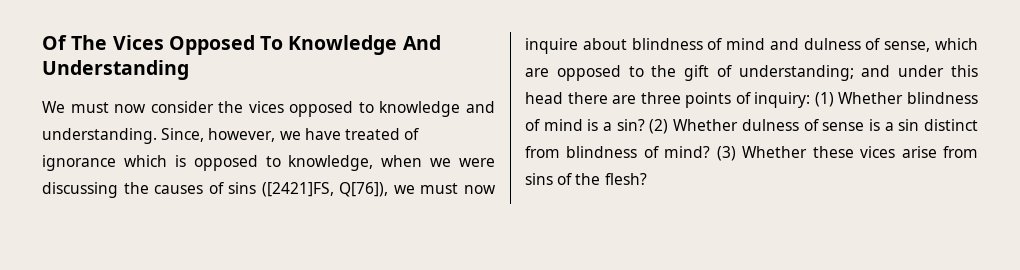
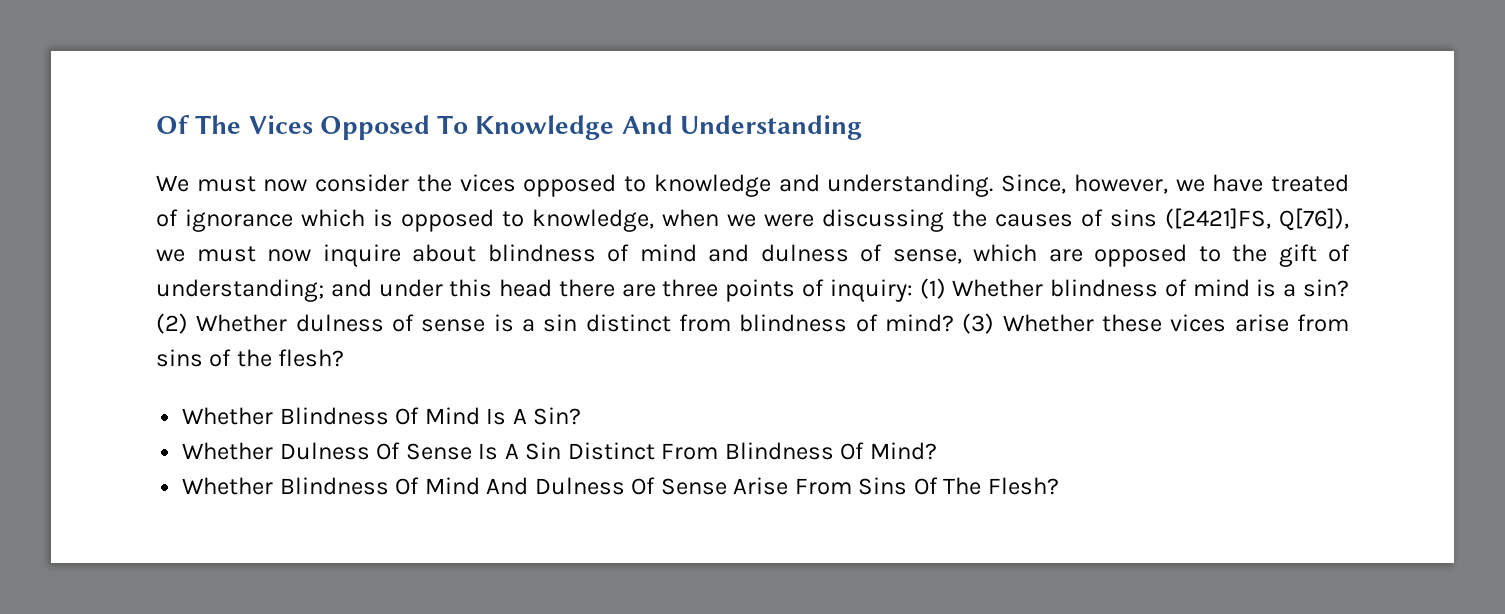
(647, 179) none -> [182,407,582,425] [182,442,937,460] [182,477,1059,495] // Whether Blindness Of Mind Is A Sin? // Whether Dulness Of Sense Is A Sin Distinct From Blindness Of Mind? // Whether Blindness Of Mind And Dulness Of Sense Arise From Sins Of The Flesh?

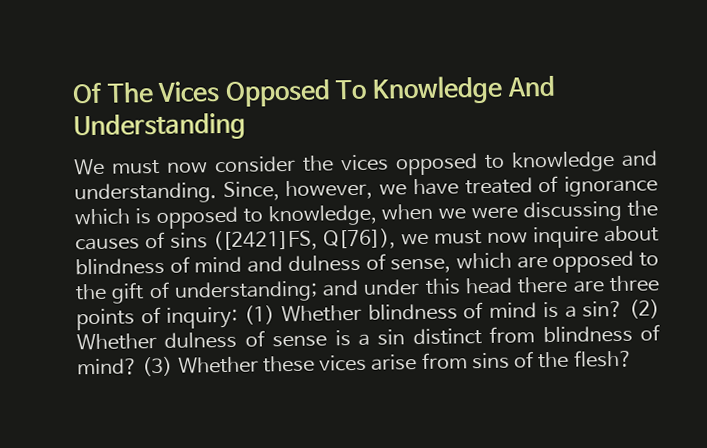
[182,407,582,425] [182,442,937,460] [182,477,1059,495] // Whether Blindness Of Mind Is A Sin? // Whether Dulness Of Sense Is A Sin Distinct From Blindness Of Mind? // Whether Blindness Of Mind And Dulness Of Sense Arise From Sins Of The Flesh? -> (633, 358) none

